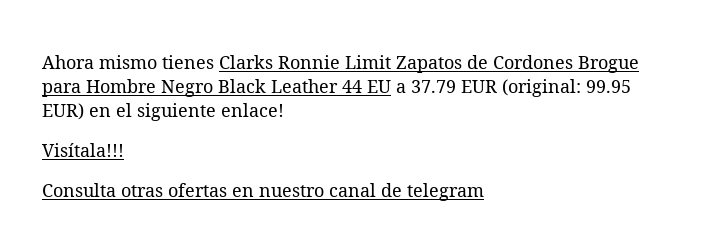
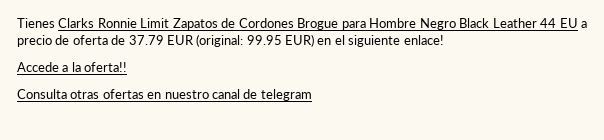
[42,55,214,69] Ahora mismo tienes -> [17,18,55,28] Tienes
(406, 88) none -> [17,35,126,47] precio de oferta de
[42,143,124,157] Visítala!!! -> [17,62,128,72] Accede a la oferta!!

